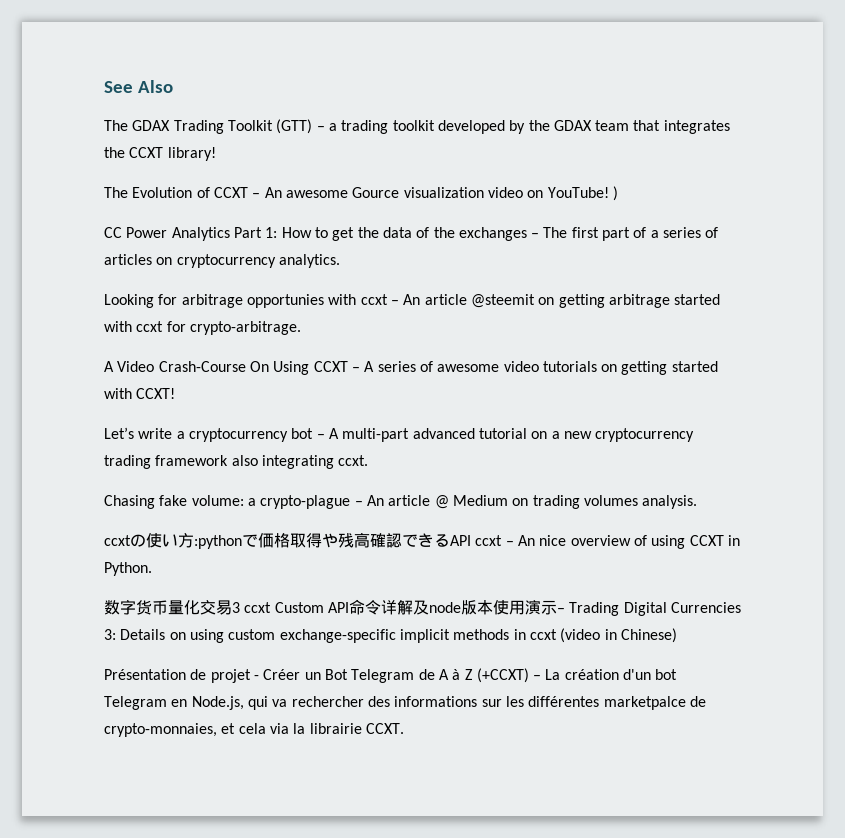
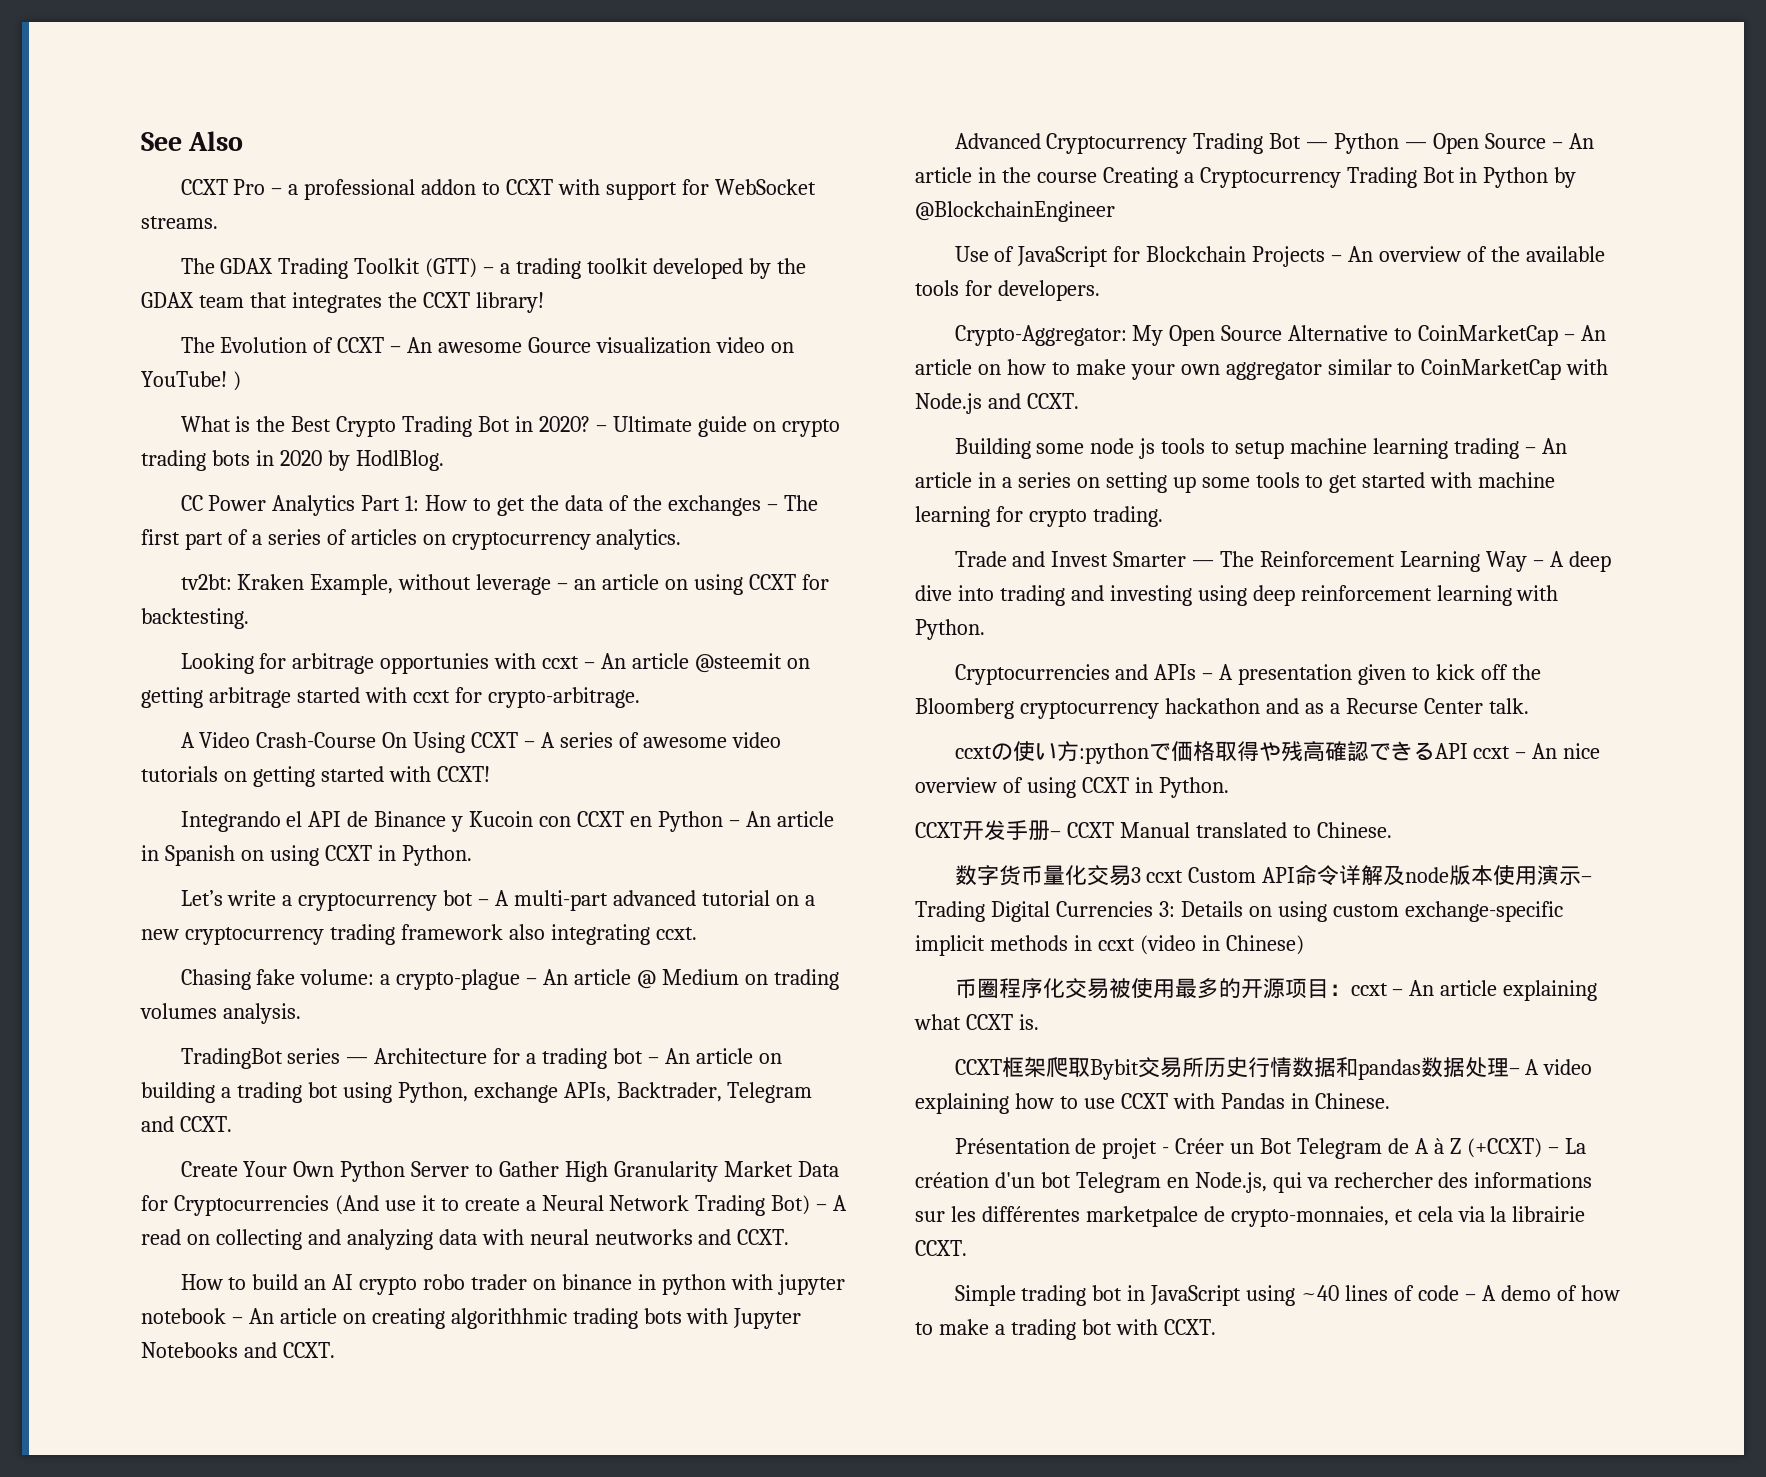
(173, 86) none -> [180,179,816,200] [141,216,218,229] // CCXT Pro – a professional addon to CCXT with support for WebSocket streams.
(618, 193) none -> [180,416,840,437] [141,450,444,471] // What is the Best Crypto Trading Bot in 2020? – Ultimate guide on crypto trading bots in 2020 by HodlBlog.
(340, 261) none -> [180,574,829,595] [141,608,249,629] // tv2bt: Kraken Example, without leverage – an article on using CCXT for backtesting.
(176, 393) none -> [180,811,834,832] [141,845,472,866] // Integrando el API de Binance y Kucoin con CCXT en Python – An article in Spanish on using CCXT in Python.
(698, 502) none -> [180,1048,782,1069] [141,1082,813,1103] [141,1116,232,1132] [180,1161,839,1182] [141,1195,848,1216] [141,1229,790,1250] [180,1274,845,1295] [141,1308,802,1329] [141,1342,335,1358] [954,133,1594,154] [915,167,1577,188] [915,201,1115,222] [954,246,1605,267] [915,280,1100,301] [954,325,1607,346] [915,359,1609,380] [915,393,1079,414] [954,438,1567,459] [915,472,1556,493] [915,506,1163,527] [954,551,1611,572] [915,585,1559,606] [915,619,985,640] [954,664,1541,685] [915,698,1529,719] // TradingBot series — Architecture for a trading bot – An article on building a trading bot using Python, exchange APIs, Backtrader, Telegram and CCXT. // Create Your Own Python Server to Gather High Granularity Market Data for Cryptocurrencies (And use it to create a Neural Network Trading Bot) – A read on collecting and analyzing data with neural neutworks and CCXT. // How to build an AI crypto robo trader on binance in python with jupyter notebook – An article on creating algorithhmic trading bots with Jupyter Notebooks and CCXT. // Advanced Cryptocurrency Trading Bot — Python — Open Source – An article in the course Creating a Cryptocurrency Trading Bot in Python by @BlockchainEngineer // Use of JavaScript for Blockchain Projects – An overview of the available tools for developers. // Crypto-Aggregator: My Open Source Alternative to CoinMarketCap – An article on how to make your own aggregator similar to CoinMarketCap with Node.js and CCXT. // Building some node js tools to setup machine learning trading – An article in a series on setting up some tools to get started with machine learning for crypto trading. // Trade and Invest Smarter — The Reinforcement Learning Way – A deep dive into trading and investing using deep reinforcement learning with Python. // Cryptocurrencies and APIs – A presentation given to kick off the Bloomberg cryptocurrency hackathon and as a Recurse Center talk.
(152, 569) none -> [915,820,1392,841] // CCXT开发手册– CCXT Manual translated to Chinese.
(677, 635) none -> [954,978,1598,1001] [914,1014,1039,1030] [954,1057,1593,1080] [915,1093,1390,1114] // 币圈程序化交易被使用最多的开源项目：ccxt – An article explaining what CCXT is. // CCXT框架爬取Bybit交易所历史行情数据和pandas数据处理– A video explaining how to use CCXT with Pandas in Chinese.
(404, 728) none -> [954,1285,1620,1306] [915,1319,1216,1340] // Simple trading bot in JavaScript using ~40 lines of code – A demo of how to make a trading bot with CCXT.

